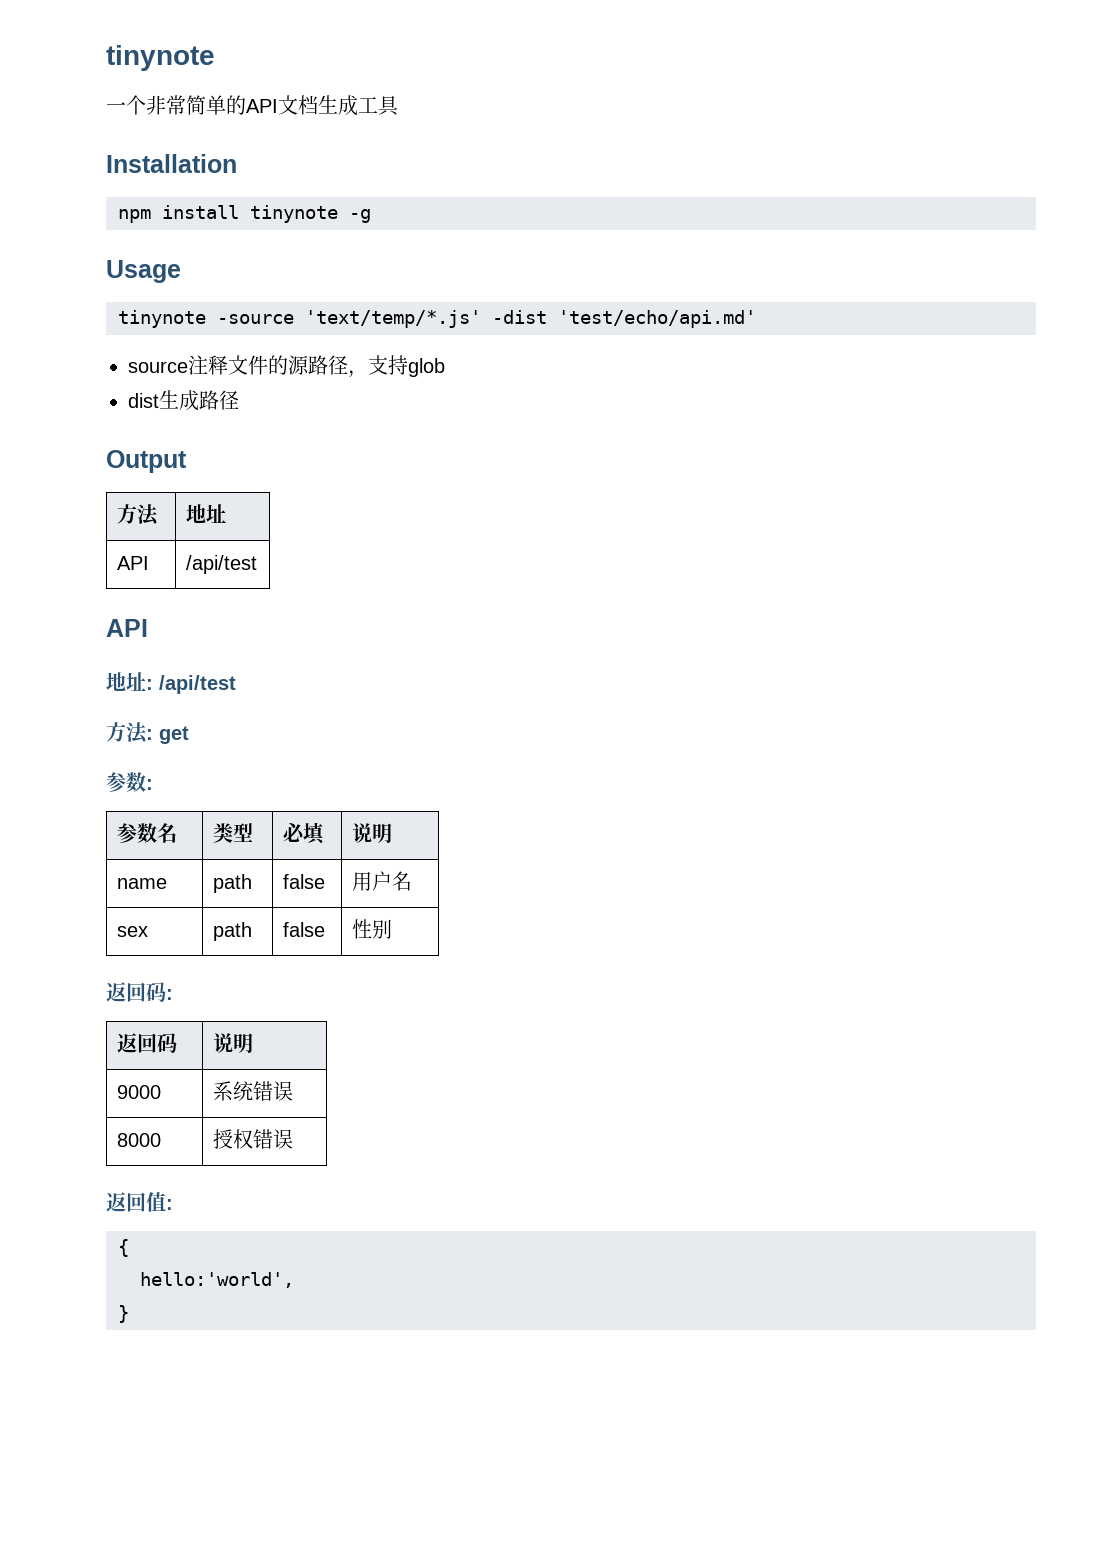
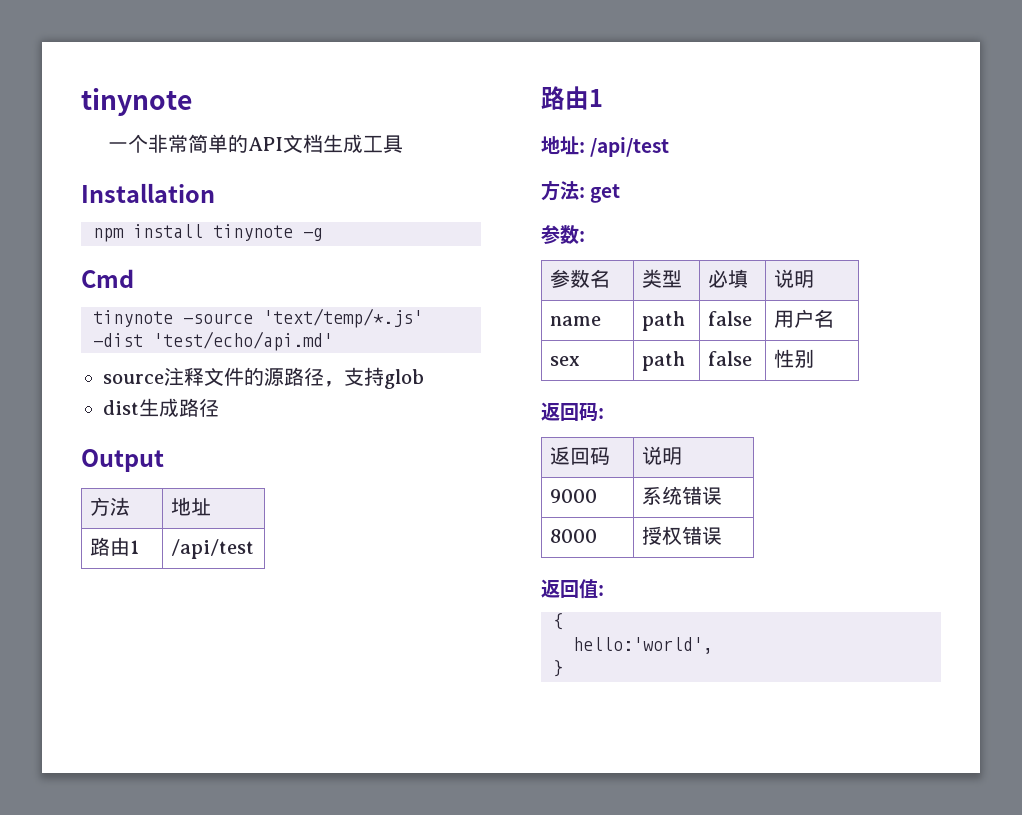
[106,260,181,283] Usage -> [81,269,134,288] Cmd
[116,556,149,570] [185,555,257,574] [106,619,148,637] API | /api/test // API -> [89,537,139,556] [170,539,254,559] [541,86,603,110] 路由1 | /api/test // 路由1

